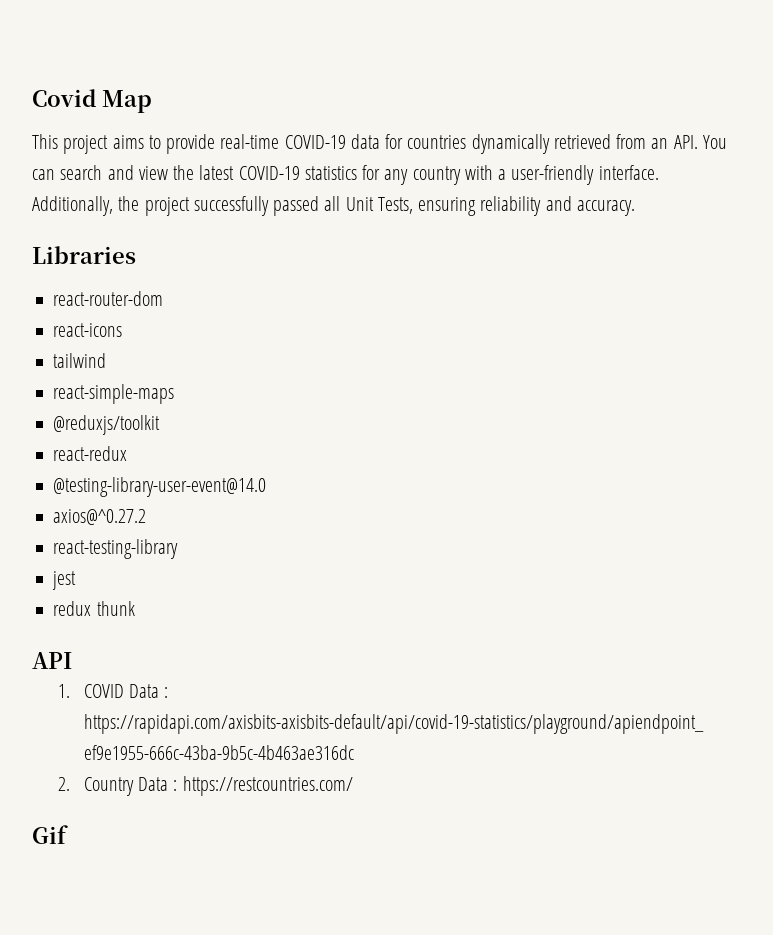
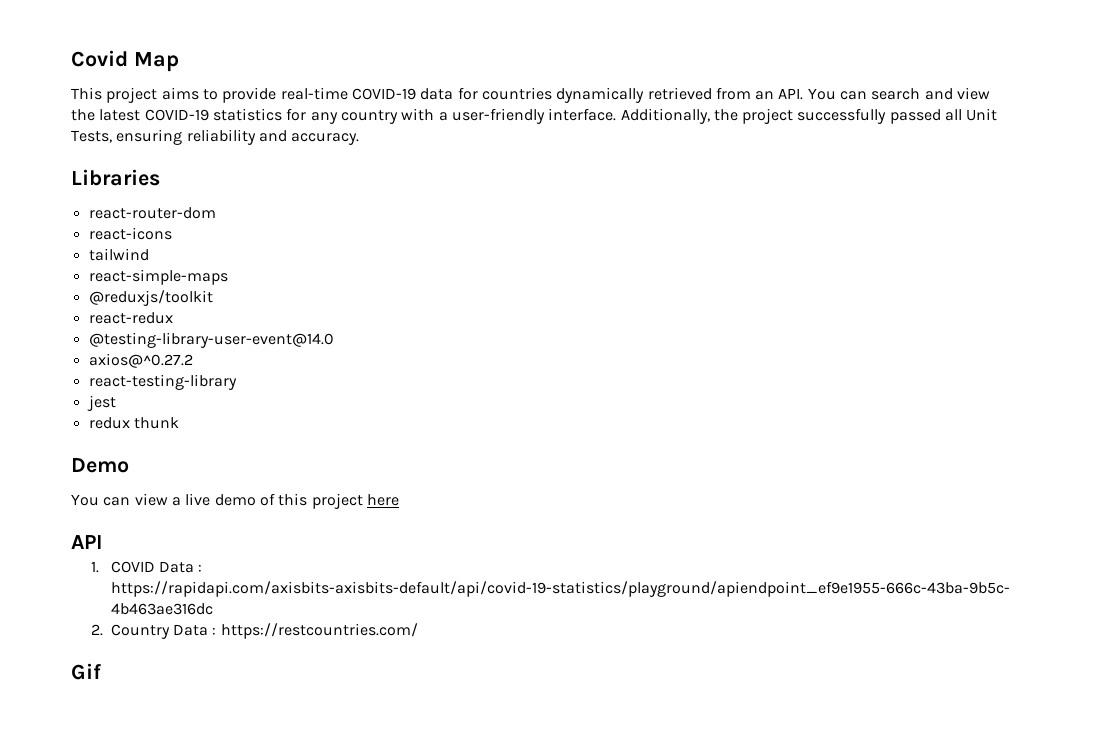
(135, 608) none -> [71,458,129,473] [71,493,399,509] // Demo // You can view a live demo of this project here

